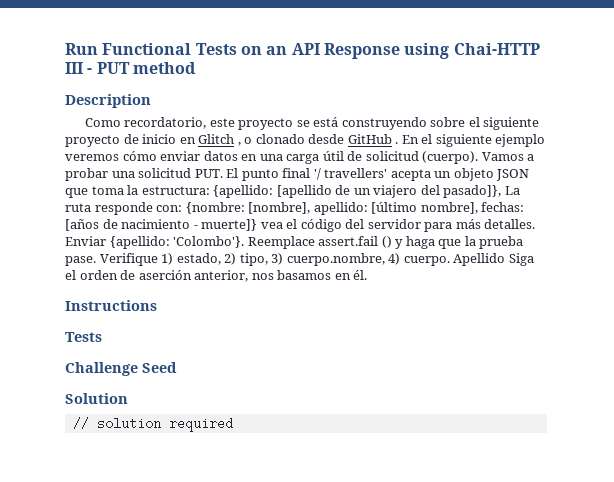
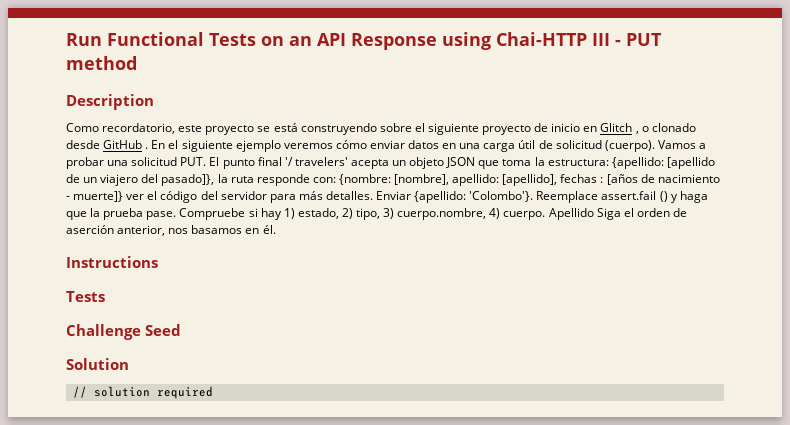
[324,168,388,178] travellers' -> [294,157,348,166] travelers'
[504,186,520,195] La -> [217,174,228,183] la
[371,202,525,214] [último nombre], fechas: -> [502,174,604,186] [apellido], fechas :
[260,222,283,229] vea -> [126,194,145,200] ver
[99,253,158,266] Verifique -> [179,208,282,220] Compruebe si hay

